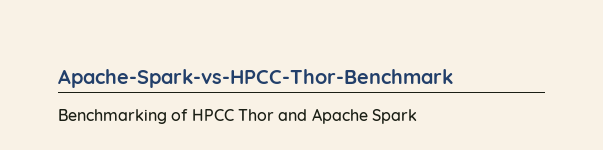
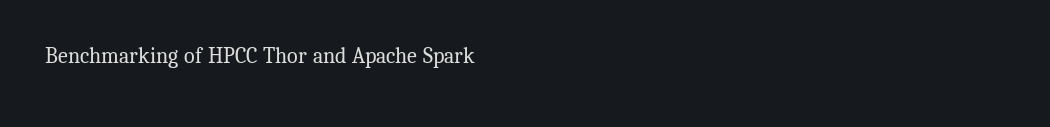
[58,69,453,88] Apache-Spark-vs-HPCC-Thor-Benchmark // -> (45, 57) none

